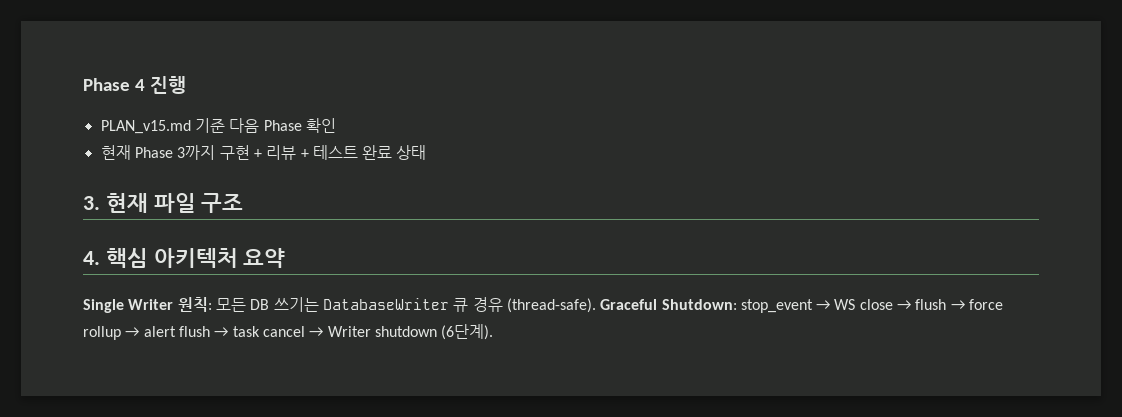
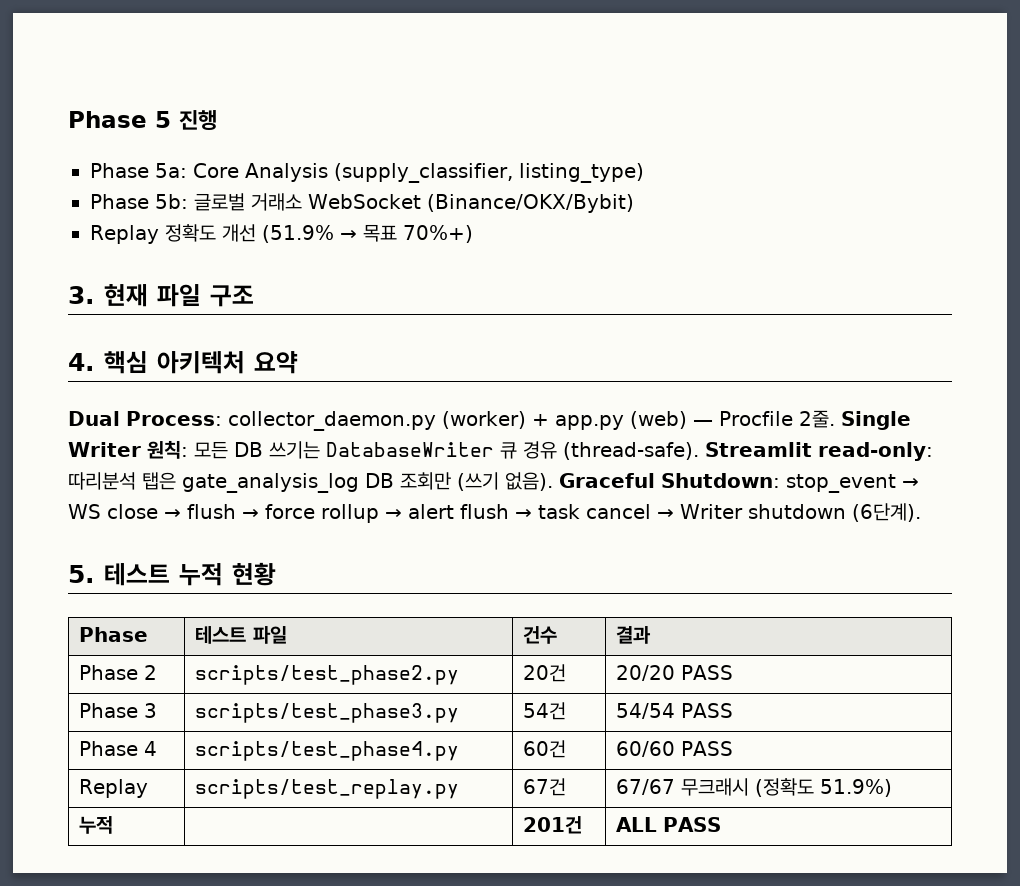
[83,78,145,91] Phase 4 -> [68,111,171,128] Phase 5
[100,118,336,134] [100,145,427,160] PLAN_v15.md 기준 다음 Phase 확인 // 현재 Phase 3까지 구현 + 리뷰 + 테스트 완료 상태 -> [90,163,644,183] [90,193,634,213] [90,224,473,244] Phase 5a: Core Analysis (supply_classifier, listing_type) // Phase 5b: 글로벌 거래소 WebSocket (Binance/OKX/Bybit) // Replay 정확도 개선 (51.9% → 목표 70%+)
(286, 258) none -> [68,410,835,431] Dual Process: collector_daemon.py (worker) + app.py (web) — Procfile 2줄.
(596, 305) none -> [705,442,933,461] [68,472,553,493] Streamlit read-only: 따리분석 탭은 gate_analysis_log DB 조회만 (쓰기 없음).
(494, 332) none -> [68,562,276,586] [78,627,148,642] [194,626,287,644] [522,626,557,644] [615,626,651,644] [78,665,157,680] [194,665,459,685] [522,664,566,682] [615,665,733,681] [78,703,157,718] [194,703,459,723] [522,702,566,720] [615,703,733,719] [78,741,157,756] [194,741,459,761] [522,740,566,758] [615,741,733,757] [78,779,148,798] [194,779,459,799] [522,778,566,796] [615,778,892,797] [78,816,113,834] [522,816,582,834] [615,817,721,832] // 5. 테스트 누적 현황 // Phase | 테스트 파일 | 건수 | 결과 // Phase 2 | scripts/test_phase2.py | 20건 | 20/20 PASS // Phase 3 | scripts/test_phase3.py | 54건 | 54/54 PASS // Phase 4 | scripts/test_phase4.py | 60건 | 60/60 PASS // Replay | scripts/test_replay.py | 67건 | 67/67 무크래시 (정확도 51.9%) // 누적 | | 201건 | ALL PASS

